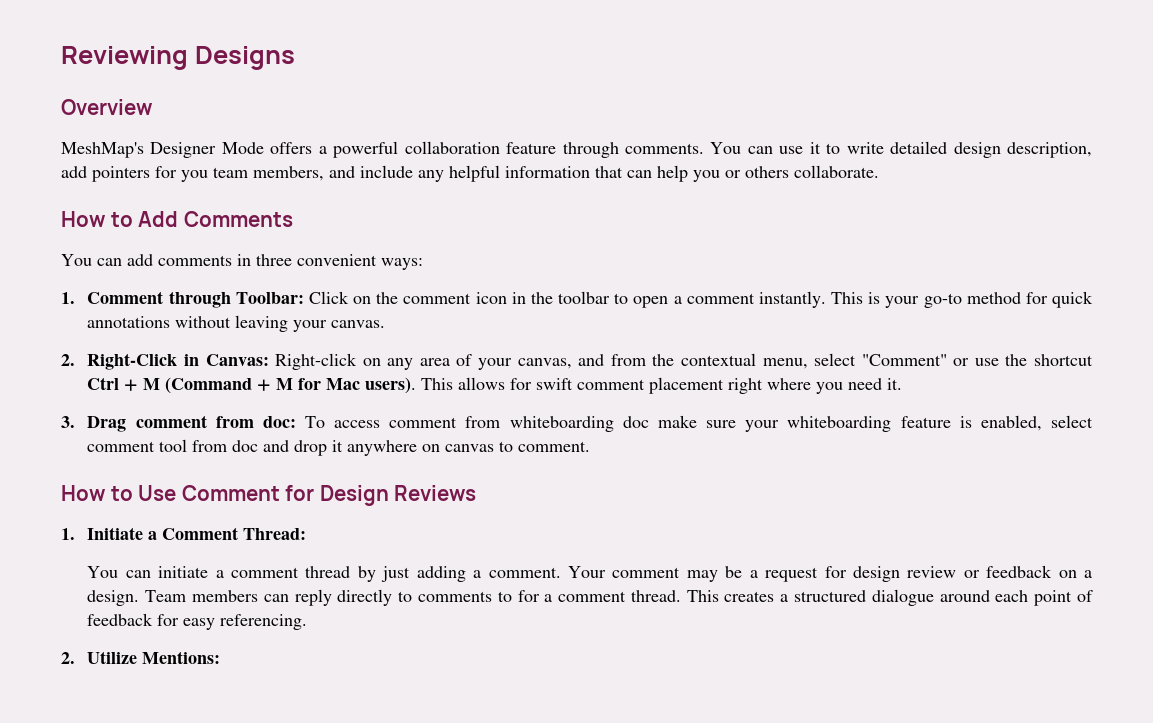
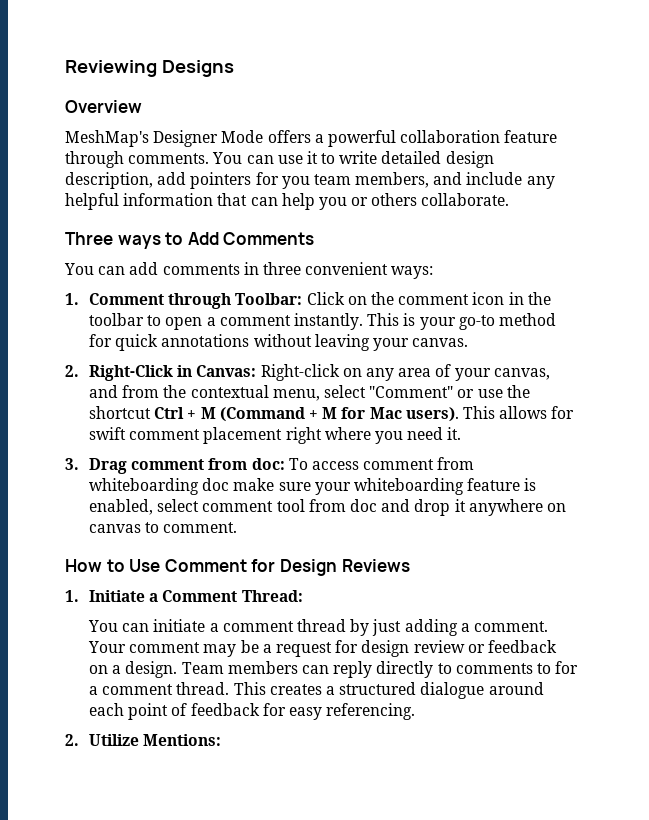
[61,211,106,227] How -> [65,232,161,249] Three ways

